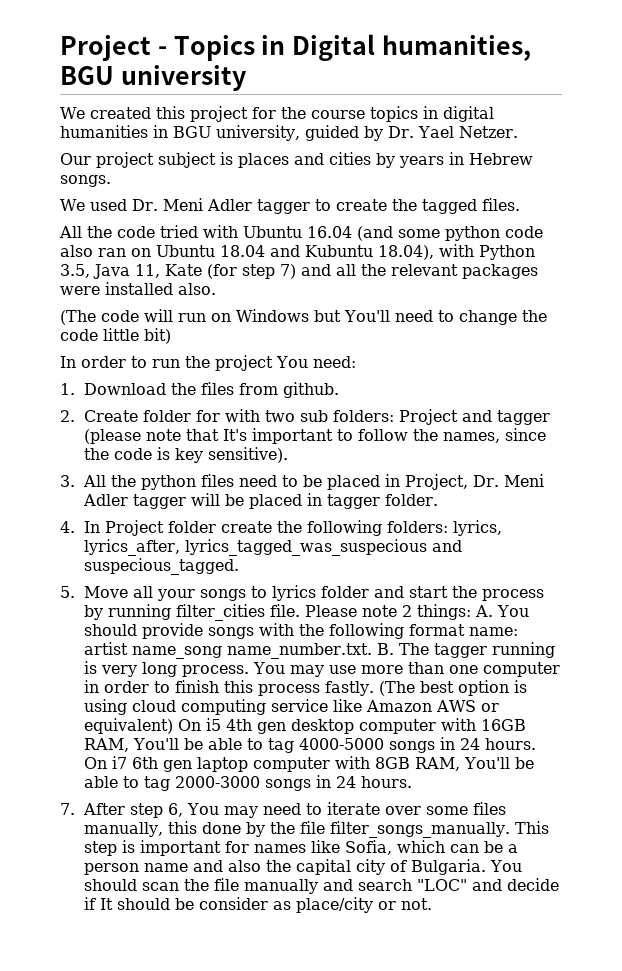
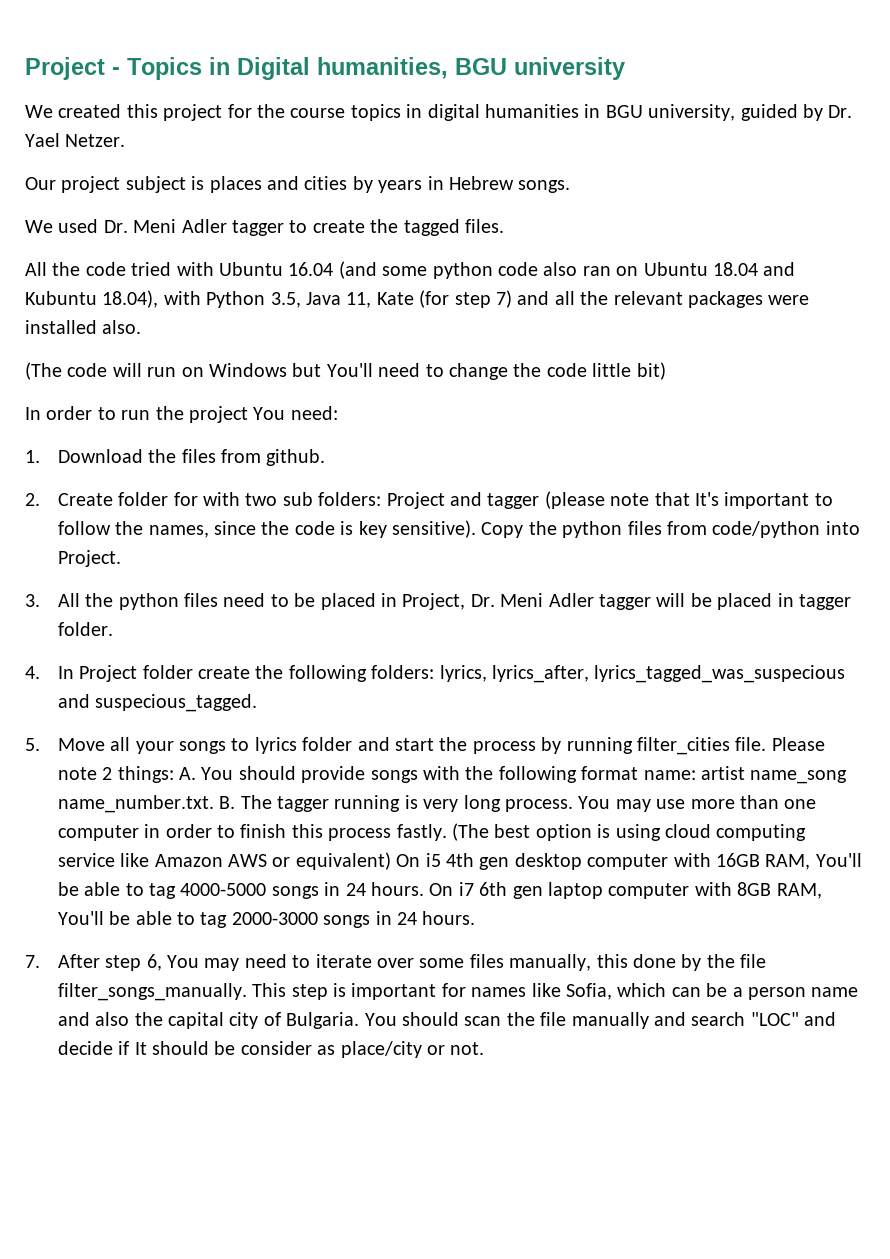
(288, 455) none -> [481,521,860,538] [57,550,121,567] Copy the python files from code/python into Project.

